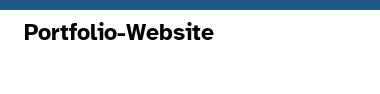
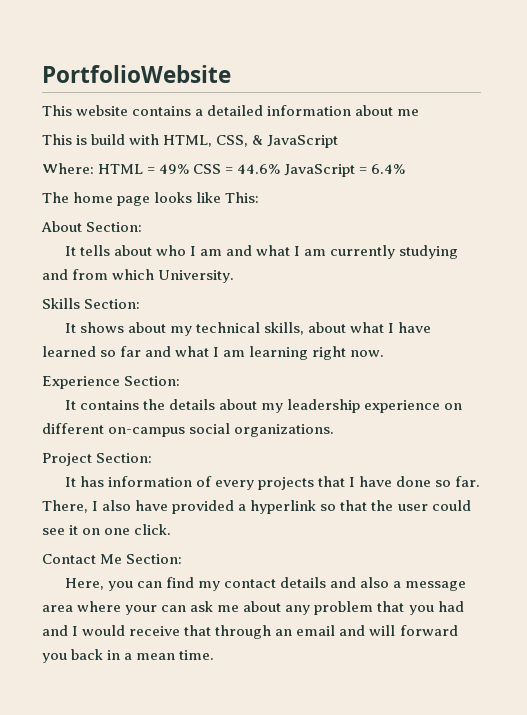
[24,22,214,40] Portfolio-Website -> [42,65,231,83] [42,105,420,116] [42,134,339,148] [42,163,406,177] [42,192,260,206] [41,221,143,232] [64,245,459,259] [42,269,235,283] [42,298,141,309] [64,322,431,336] [42,346,385,360] [42,376,181,389] [64,399,462,413] [42,423,335,437] [42,453,153,466] [64,476,481,490] [42,500,471,514] [42,524,172,535] [42,554,183,564] [64,577,466,591] [42,601,464,615] [42,625,458,639] [42,649,215,663] PortfolioWebsite // This website contains a detailed information about me // This is build with HTML, CSS, & JavaScript // Where: HTML = 49% CSS = 44.6% JavaScript = 6.4% // The home page looks like This: // About Section: // It tells about who I am and what I am currently studying and from which University. // Skills Section: // It shows about my technical skills, about what I have learned so far and what I am learning right now. // Experience Section: // It contains the details about my leadership experience on different on-campus social organizations. // Project Section: // It has information of every projects that I have done so far. There, I also have provided a hyperlink so that the user could see it on one click. // Contact Me Section: // Here, you can find my contact details and also a message area where your can ask me about any problem that you had and I would receive that through an email and will forward you back in a mean time.

